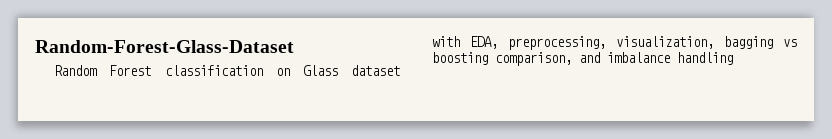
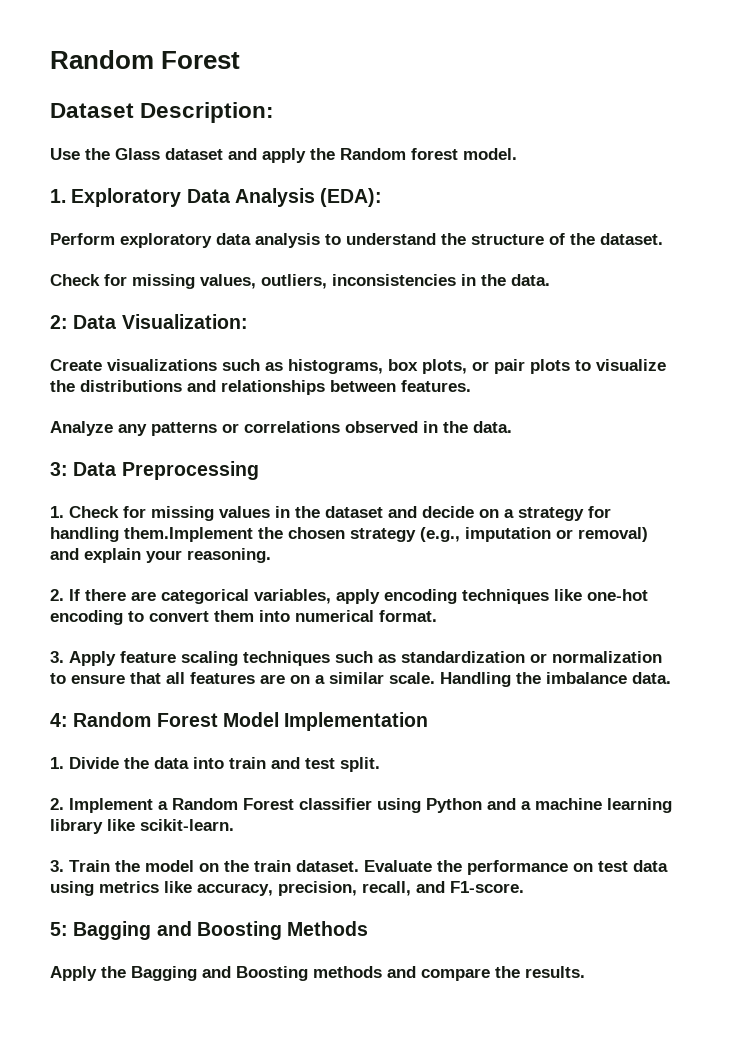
[35,40,294,53] [54,65,400,76] [432,36,797,50] [432,52,733,66] Random-Forest-Glass-Dataset // Random Forest classification on Glass dataset with EDA, preprocessing, visualization, bagging vs boosting comparison, and imbalance handling -> [50,50,241,69] [50,102,275,123] [50,148,517,163] [50,188,383,207] [50,233,663,248] [50,274,550,289] [50,314,248,329] [50,359,666,374] [50,380,471,395] [50,421,512,436] [50,461,259,480] [50,506,611,521] [50,527,648,542] [50,548,271,563] [50,589,648,604] [50,610,437,625] [50,651,662,666] [50,672,671,687] [50,712,429,731] [50,757,380,772] [50,798,672,813] [50,819,234,834] [50,860,668,875] [50,881,524,896] [50,921,369,940] [50,966,585,981] Random Forest // Dataset Description: // Use the Glass dataset and apply the Random forest model. // 1. Exploratory Data Analysis (EDA): // Perform exploratory data analysis to understand the structure of the dataset. // Check for missing values, outliers, inconsistencies in the data. // 2: Data Visualization: // Create visualizations such as histograms, box plots, or pair plots to visualize the distributions and relationships between features. // Analyze any patterns or correlations observed in the data. // 3: Data Preprocessing // 1. Check for missing values in the dataset and decide on a strategy for handling them.Implement the chosen strategy (e.g., imputation or removal) and explain your reasoning. // 2. If there are categorical variables, apply encoding techniques like one-hot encoding to convert them into numerical format. // 3. Apply feature scaling techniques such as standardization or normalization to ensure that all features are on a similar scale. Handling the imbalance data. // 4: Random Forest Model Implementation // 1. Divide the data into train and test split. // 2. Implement a Random Forest classifier using Python and a machine learning library like scikit-learn. // 3. Train the model on the train dataset. Evaluate the performance on test data using metrics like accuracy, precision, recall, and F1-score. // 5: Bagging and Boosting Methods // Apply the Bagging and Boosting methods and compare the results.

